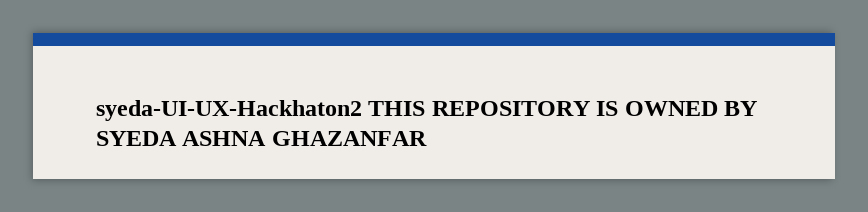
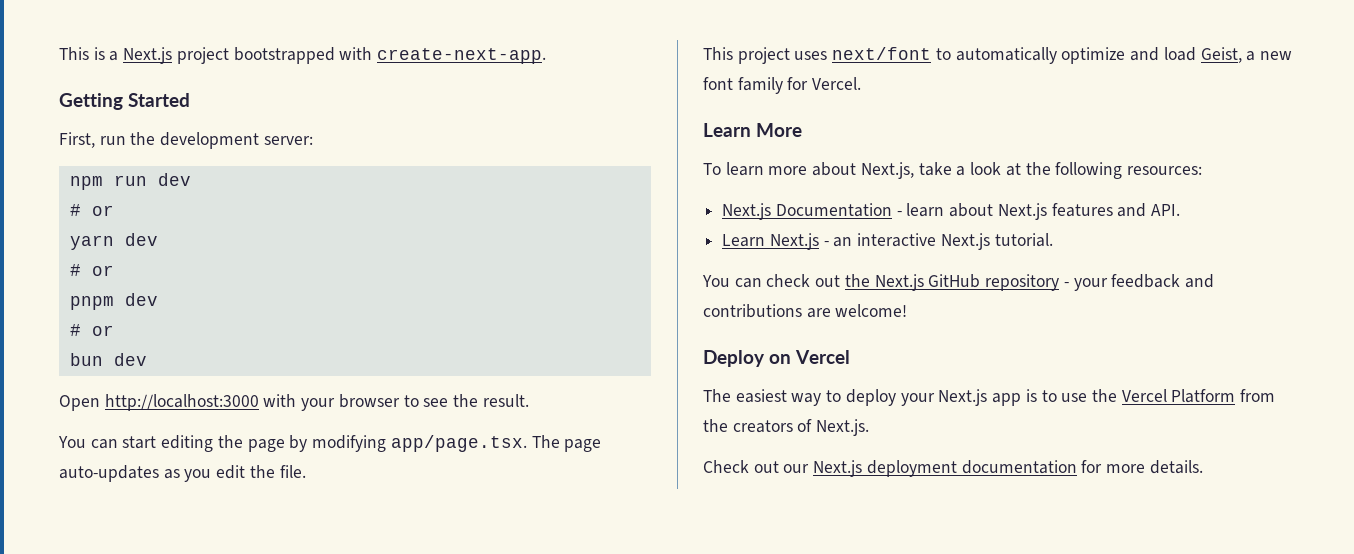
[96,100,758,121] [96,131,427,146] syeda-UI-UX-Hackhaton2 THIS REPOSITORY IS OWNED BY SYEDA ASHNA GHAZANFAR -> [59,47,547,64] [59,93,190,110] [59,132,313,149] [69,173,191,190] [69,204,114,216] [69,233,158,250] [69,264,114,276] [69,293,158,310] [69,324,114,336] [69,353,147,366] [59,394,529,411] [58,435,602,452] [59,465,306,482] [703,47,1292,64] [703,77,862,94] [703,123,802,137] [703,162,1202,179] [722,203,1181,220] [722,233,1053,250] [702,274,1214,291] [703,304,908,318] [703,350,850,367] [703,389,1276,406] [703,419,870,436] [703,460,1203,477] This is a Next.js project bootstrapped with create-next-app. // Getting Started // First, run the development server: // npm run dev // # or // yarn dev // # or // pnpm dev // # or // bun dev // Open http://localhost:3000 with your browser to see the result. // You can start editing the page by modifying app/page.tsx. The page auto-updates as you edit the file. // This project uses next/font to automatically optimize and load Geist, a new font family for Vercel. // Learn More // To learn more about Next.js, take a look at the following resources: // Next.js Documentation - learn about Next.js features and API. // Learn Next.js - an interactive Next.js tutorial. // You can check out the Next.js GitHub repository - your feedback and contributions are welcome! // Deploy on Vercel // The easiest way to deploy your Next.js app is to use the Vercel Platform from the creators of Next.js. // Check out our Next.js deployment documentation for more details.

